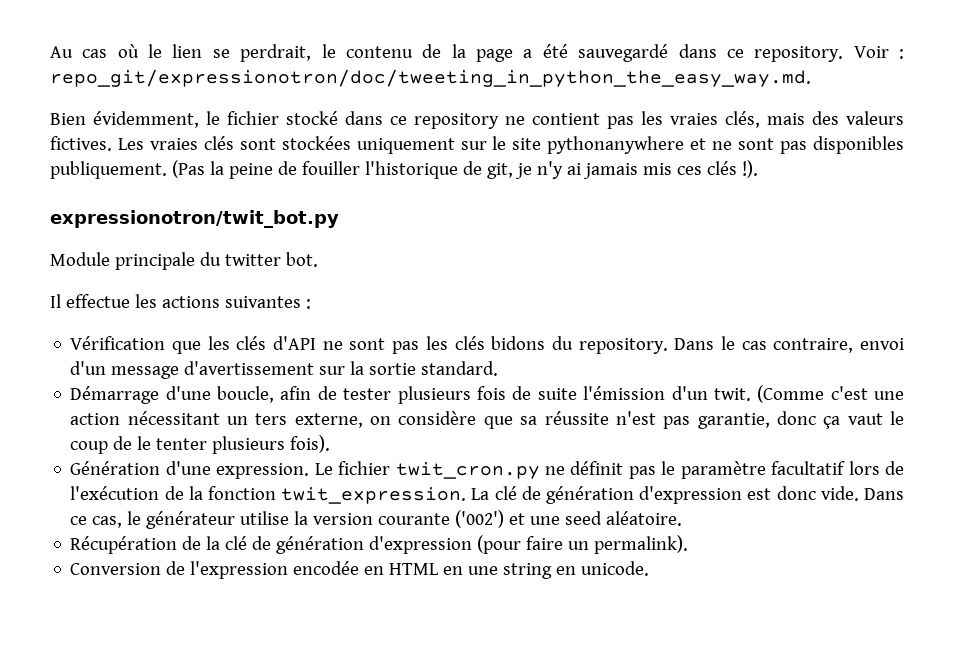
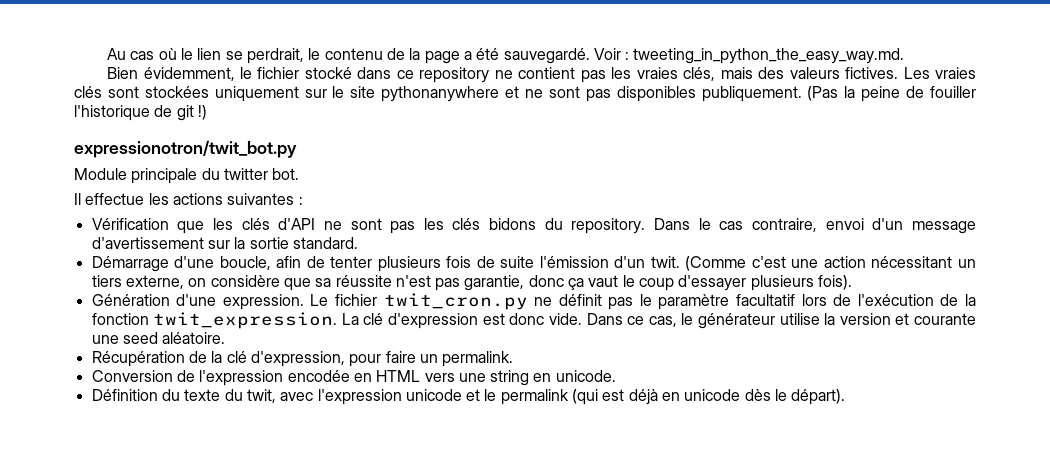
[578,44,844,62] sauvegardé dans ce repository. -> [503,48,590,64] sauvegardé.
[50,69,811,87] repo_git/expressionotron/doc/tweeting_in_python_the_easy_way.md. -> [633,48,905,64] tweeting_in_python_the_easy_way.md.
[486,160,758,179] git, je n'y ai jamais mis ces clés !). -> [176,105,207,121] git !)
[343,388,392,400] tester -> [330,256,373,268] tenter
[255,413,288,425] ters -> [91,275,122,287] tiers
[113,436,208,450] de le tenter -> [678,275,747,291] d'essayer
[521,486,634,504] de génération -> (384, 319) none
[378,510,526,528] courante ('002') et -> [895,313,977,325] et courante
[252,535,522,554] de génération d'expression (pour -> [250,351,382,367] d'expression, pour
[594,535,689,554] permalink). -> [442,351,514,367] permalink.
[443,566,464,575] en -> [424,373,455,382] vers
(650, 568) none -> [91,389,846,405] // Définition du texte du twit, avec l'expression unicode et le permalink (qui est déjà en unicode dès le départ).

